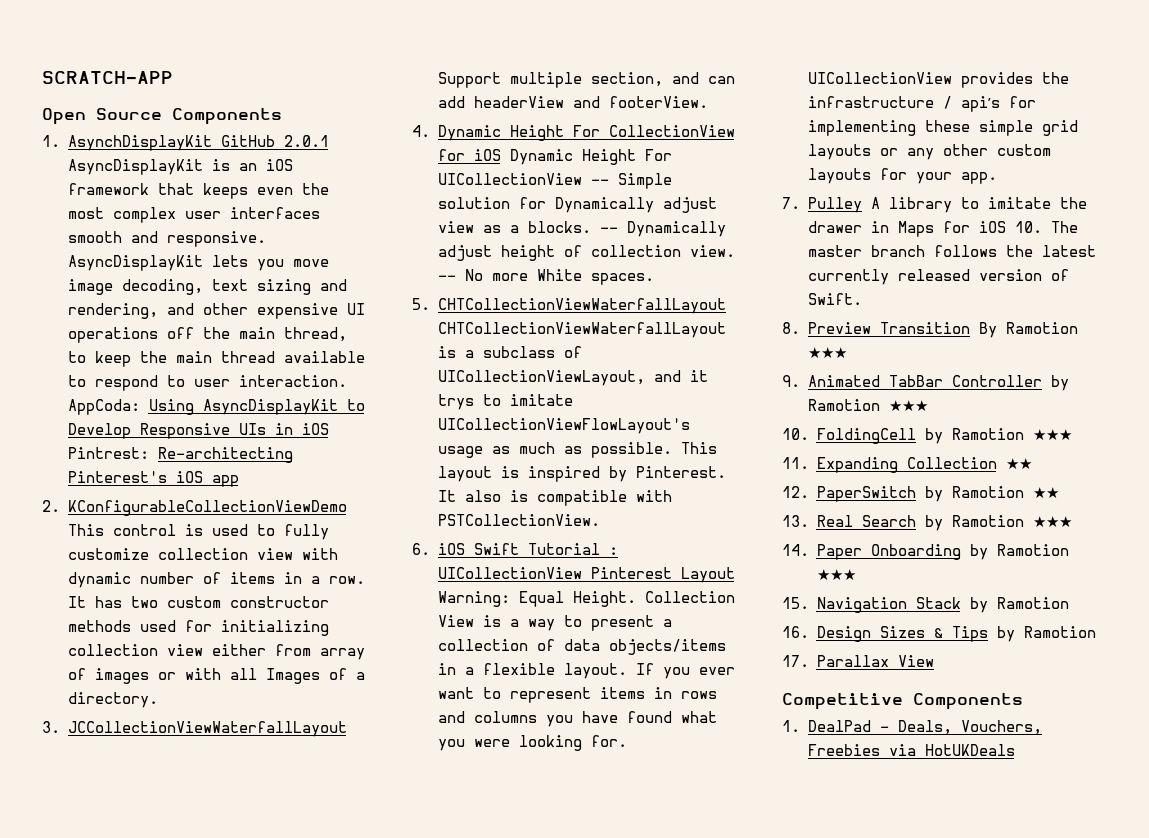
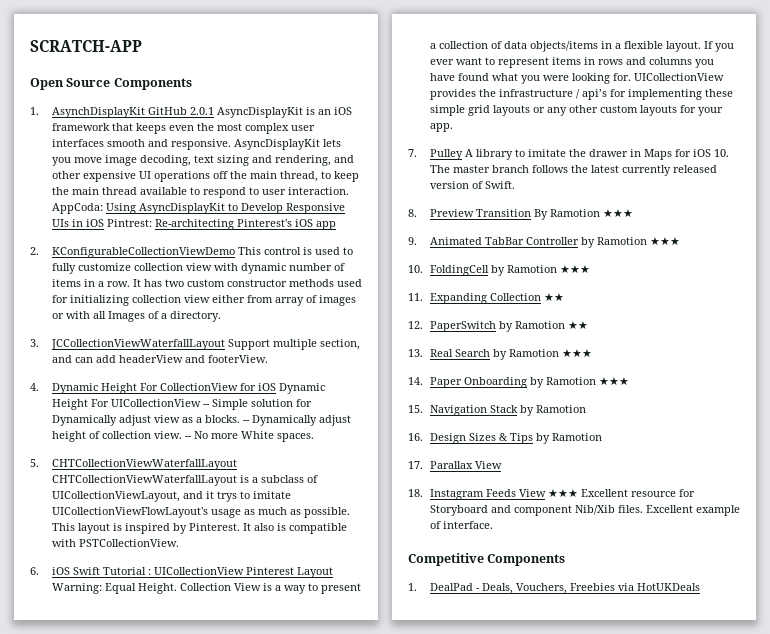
(934, 661) none -> [408,489,695,500] [429,505,740,516] [429,521,493,529] // 18. Instagram Feeds View ★★★ Excellent resource for Storyboard and component Nib/Xib files. Excellent example of interface.

